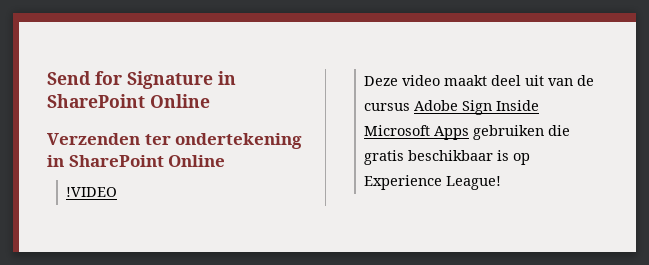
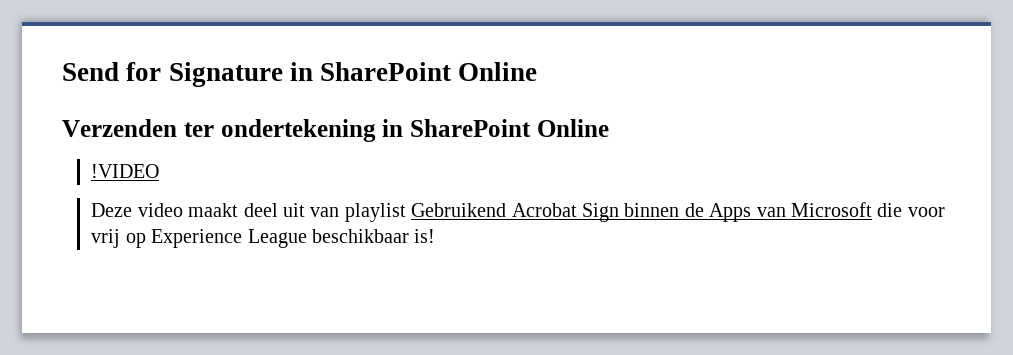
[577,75,595,86] [364,100,540,115] [364,125,571,140] [364,150,531,165] [364,175,502,190] de cursus Adobe Sign Inside Microsoft Apps gebruiken die gratis beschikbaar is op Experience League! -> [344,202,945,222] [91,229,436,248] playlist Gebruikend Acrobat Sign binnen de Apps van Microsoft die voor vrij op Experience League beschikbaar is!

